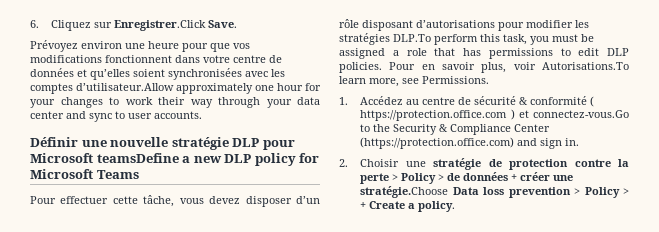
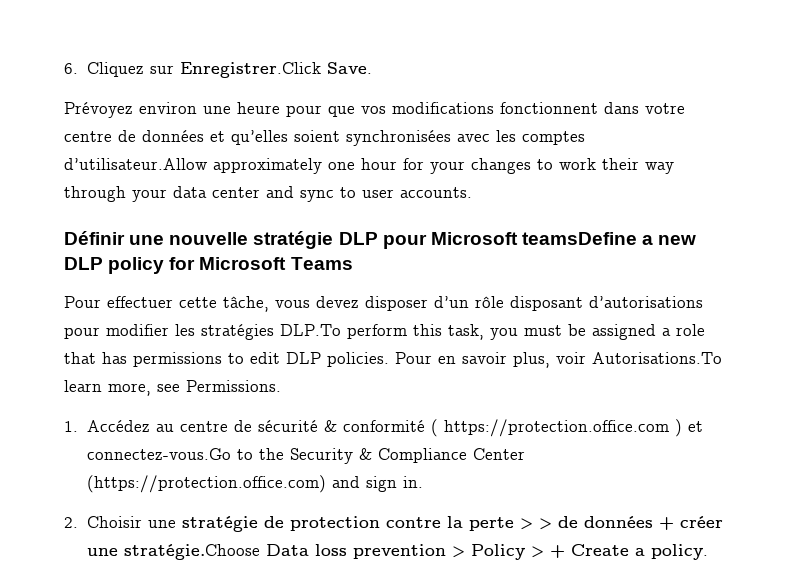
[401,173,437,184] Policy -> (534, 524) none

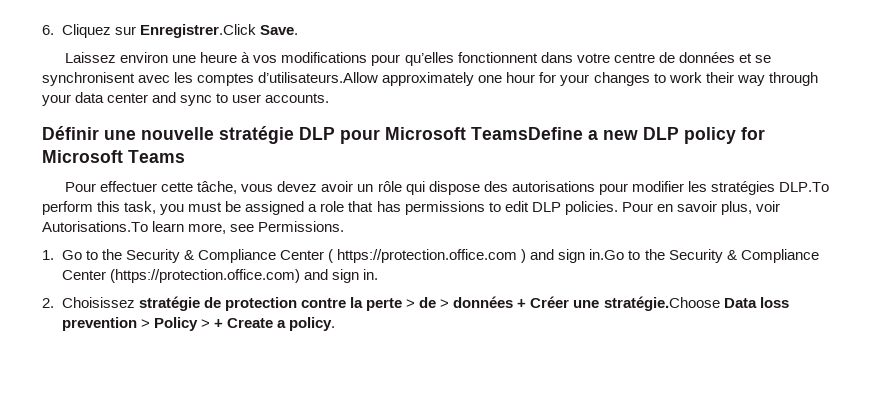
[64,102,133,118] Prévoyez -> [65,52,117,63] Laissez
[286,102,494,117] pour que vos modifications -> [241,52,454,66] à vos modifications pour qu’elles
[231,130,451,146] qu’elles soient synchronisées -> [754,55,771,63] [42,72,135,86] se synchronisent
[64,158,208,170] d’utilisateur.Allow -> [258,72,379,83] d’utilisateurs.Allow
[521,232,637,245] teamsDefine -> [471,127,583,140] TeamsDefine
[365,296,703,311] disposer d’un rôle disposant d’autorisations -> [321,181,595,195] avoir un rôle qui dispose des autorisations
[87,419,704,437] [87,448,232,460] Accédez au centre de sécurité & conformité ( https://protection.office.com ) et connectez-vous.Go -> [61,249,625,263] Go to the Security & Compliance Center ( https://protection.office.com ) and sign in.Go
[87,516,177,528] Choisir une -> [61,297,135,308] Choisissez
[539,516,579,530] > de -> [419,297,450,308] de >
[680,516,724,528] créer -> [530,296,570,308] Créer

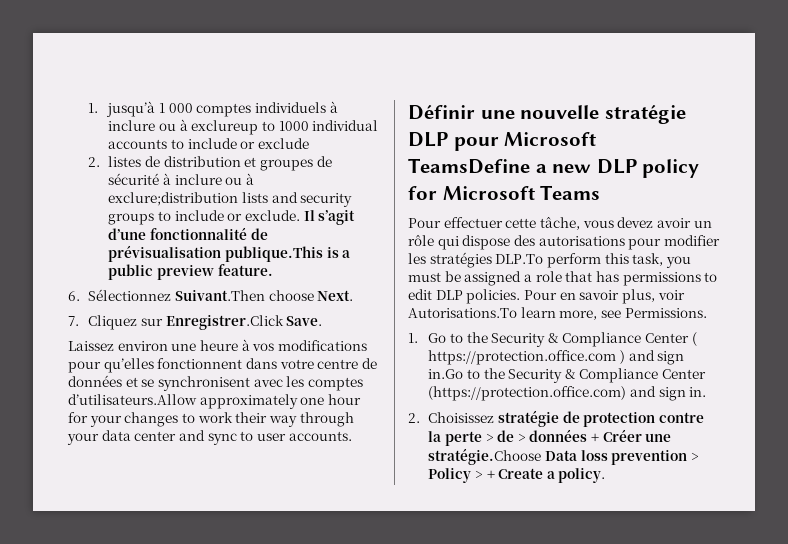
[42,25,54,35] 6. -> [88,101,338,117] [108,119,379,135] [108,138,310,149] [88,156,332,171] [108,173,255,185] [108,192,353,207] [108,210,356,225] [108,227,268,240] [108,245,351,262] [108,264,273,280] [68,289,354,301] [68,316,79,326] 1. jusqu’à 1 000 comptes individuels à inclure ou à exclureup to 1000 individual accounts to include or exclude // 2. listes de distribution et groupes de sécurité à inclure ou à exclure;distribution lists and security groups to include or exclude. Il s’agit d’une fonctionnalité de prévisualisation publique.This is a public preview feature. // 6. Sélectionnez Suivant.Then choose Next. // 7.

